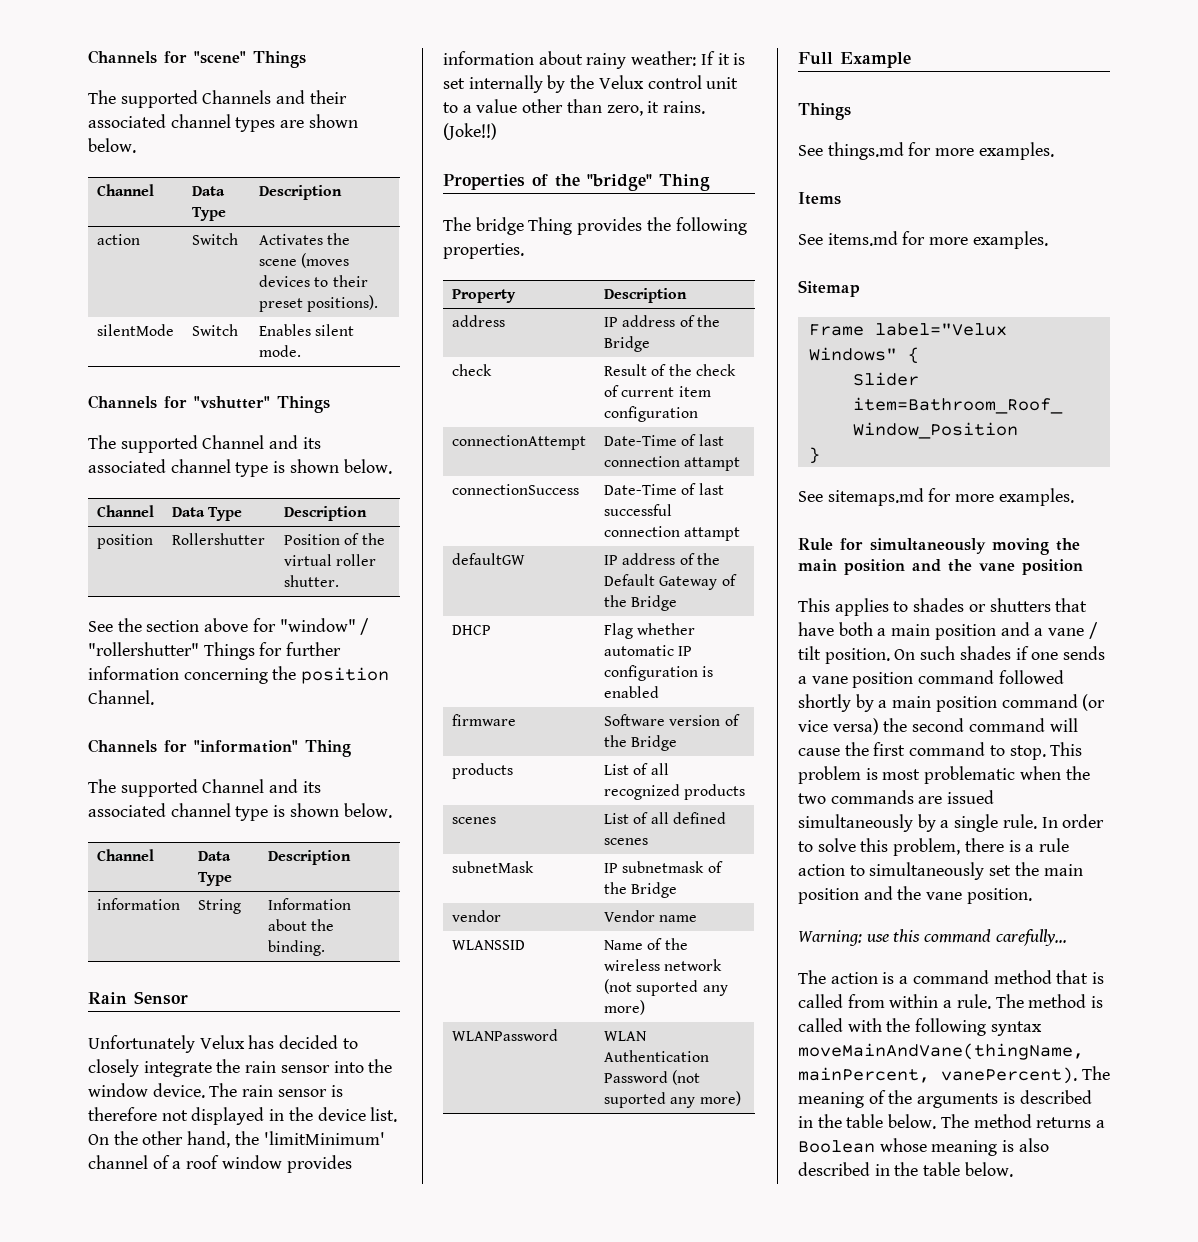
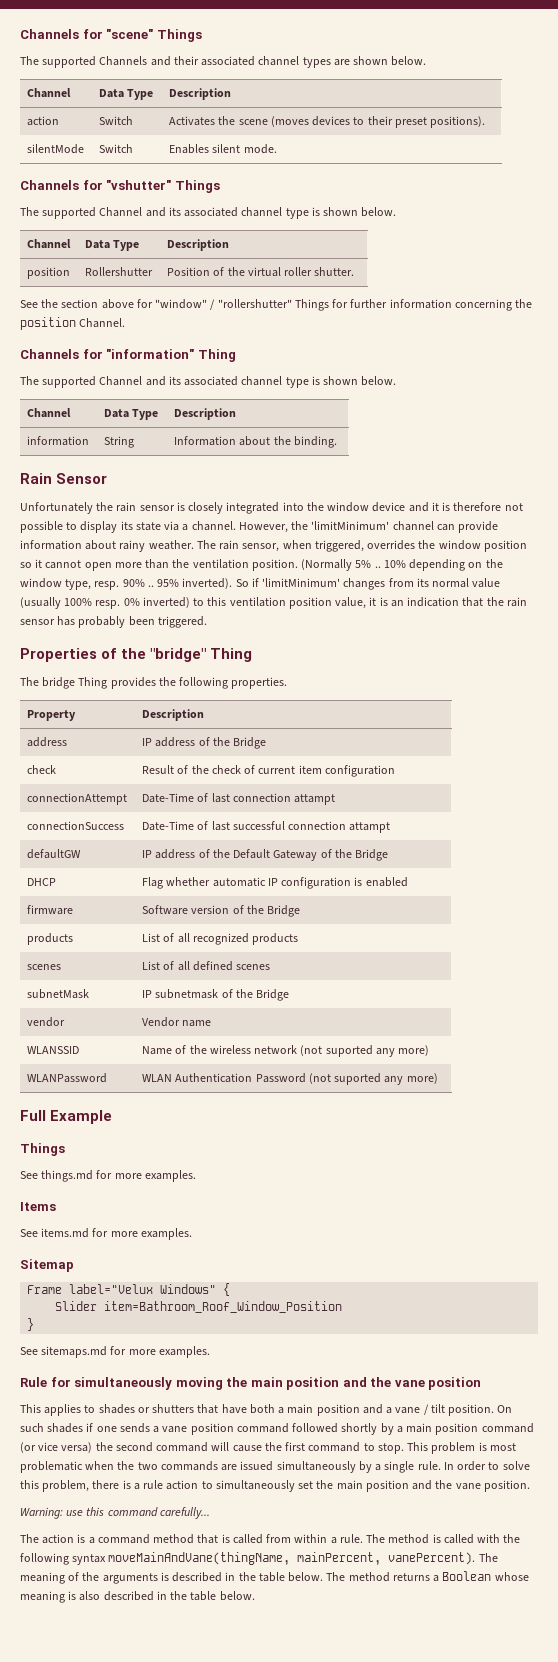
[199,1035,358,1049] [88,1059,393,1077] [88,1083,343,1098] [88,1107,398,1125] [88,1131,385,1148] [88,1155,352,1173] [443,51,746,69] [443,75,739,93] [443,99,706,116] [443,123,497,140] Velux has decided to closely integrate the rain sensor into the window device. The rain sensor is therefore not displayed in the device list. On the other hand, the 'limitMinimum' channel of a roof window provides information about rainy weather: If it is set internally by the Velux control unit to a value other than zero, it rains. (Joke!!) -> [96,502,523,514] [20,521,499,533] [20,540,527,552] [20,559,503,571] [20,578,501,590] [20,597,527,609] [20,616,207,628] the rain sensor is closely integrated into the window device and it is therefore not possible to display its state via a channel. However, the 'limitMinimum' channel can provide information about rainy weather. The rain sensor, when triggered, overrides the window position so it cannot open more than the ventilation position. (Normally 5% .. 10% depending on the window type, resp. 90% .. 95% inverted). So if 'limitMinimum' changes from its normal value (usually 100% resp. 0% inverted) to this ventilation position value, it is an indication that the rain sensor has probably been triggered.

